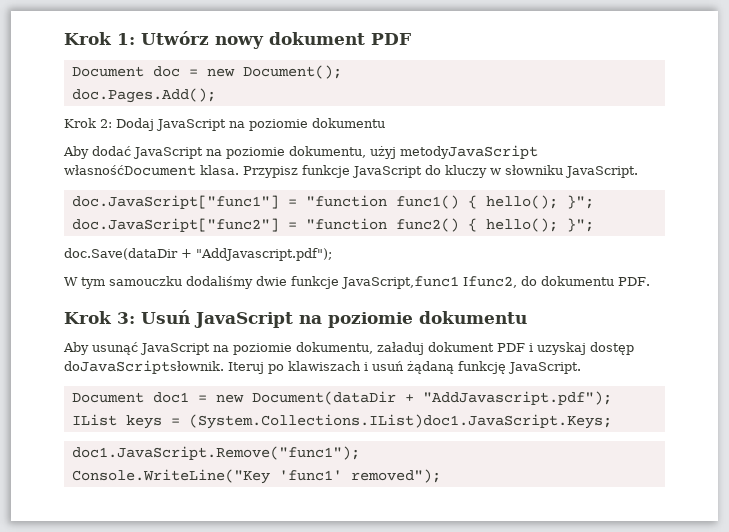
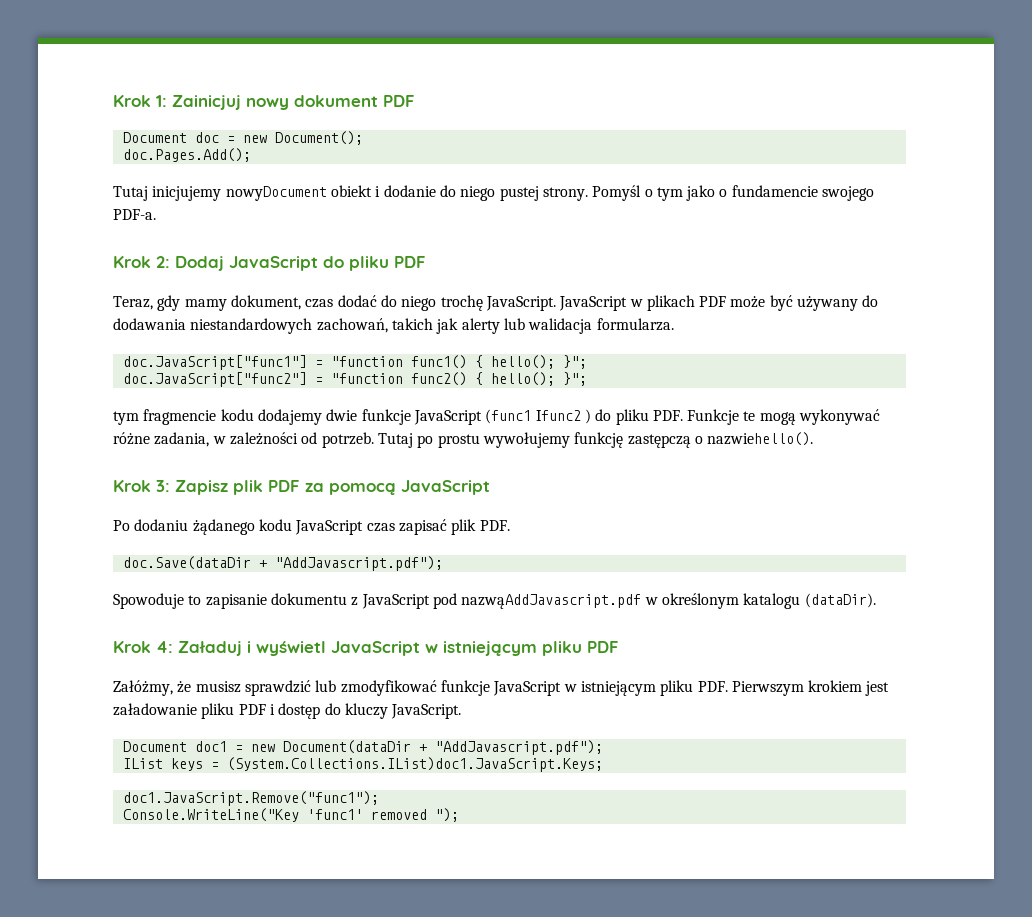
[141,31,209,45] Utwórz -> [172,95,241,110] Zainicjuj
[64,118,385,131] [63,145,538,159] [64,165,638,178] Krok 2: Dodaj JavaScript na poziomie dokumentu // Aby dodać JavaScript na poziomie dokumentu, użyj metodyJavaScript własnośćDocument klasa. Przypisz funkcje JavaScript do kluczy w słowniku JavaScript. -> [113,185,875,201] [113,209,156,220] [113,256,426,271] [113,295,879,311] [113,318,674,334] Tutaj inicjujemy nowyDocument obiekt i dodanie do niego pustej strony. Pomyśl o tym jako o fundamencie swojego PDF-a. // Krok 2: Dodaj JavaScript do pliku PDF // Teraz, gdy mamy dokument, czas dodać do niego trochę JavaScript. JavaScript w plikach PDF może być używany do dodawania niestandardowych zachowań, takich jak alerty lub walidacja formularza.
[64,248,332,261] [64,276,650,289] [64,310,527,328] [63,342,634,355] [64,360,506,374] doc.Save(dataDir + "AddJavascript.pdf"); // W tym samouczku dodaliśmy dwie funkcje JavaScript,func1 Ifunc2, do dokumentu PDF. // Krok 3: Usuń JavaScript na poziomie dokumentu // Aby usunąć JavaScript na poziomie dokumentu, załaduj dokument PDF i uzyskaj dostęp doJavaScriptsłownik. Iteruj po klawiszach i usuń żądaną funkcję -> [113,409,881,425] [113,432,814,448] [113,480,490,495] [113,519,510,535] [122,556,443,571] [113,593,876,609] [113,641,619,656] [113,680,890,696] [113,703,388,719] tym fragmencie kodu dodajemy dwie funkcje JavaScript (func1 Ifunc2 ) do pliku PDF. Funkcje te mogą wykonywać różne zadania, w zależności od potrzeb. Tutaj po prostu wywołujemy funkcję zastępczą o nazwiehello(). // Krok 3: Zapisz plik PDF za pomocą JavaScript // Po dodaniu żądanego kodu JavaScript czas zapisać plik PDF. // doc.Save(dataDir + "AddJavascript.pdf"); // Spowoduje to zapisanie dokumentu z JavaScript pod nazwąAddJavascript.pdf w określonym katalogu (dataDir). // Krok 4: Załaduj i wyświetl JavaScript w istniejącym pliku PDF // Załóżmy, że musisz sprawdzić lub zmodyfikować funkcje JavaScript w istniejącym pliku PDF. Pierwszym krokiem jest załadowanie pliku PDF i dostęp do kluczy
[350,469,441,483] removed"); -> [370,808,459,822] removed ");

